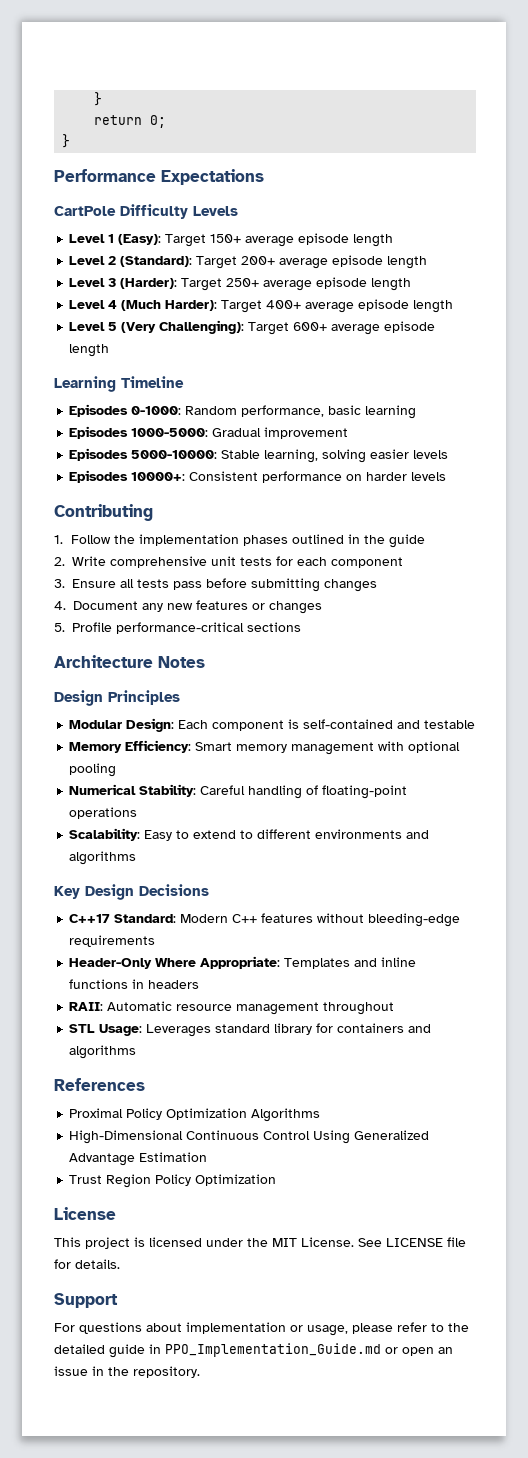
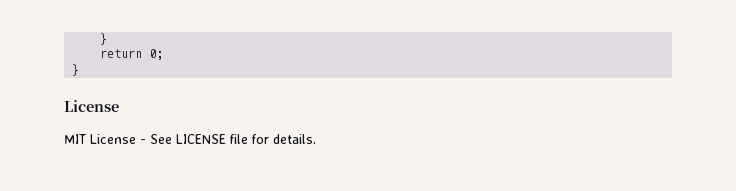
[54,169,264,185] [54,204,238,219] [69,233,394,247] [69,255,428,269] [69,277,412,291] [69,299,454,313] [69,320,436,335] [69,344,110,357] [54,376,184,392] [69,404,417,419] [69,426,349,439] [69,448,449,463] [69,470,447,483] [54,504,153,521] [54,534,425,548] [54,556,403,568] [54,578,377,592] [54,600,322,614] [54,622,301,634] [54,655,205,668] [54,690,180,706] [69,718,476,732] [69,740,461,755] [69,763,117,777] [69,784,408,799] [69,807,138,819] [69,828,430,841] [69,851,137,865] [54,884,209,900] [69,913,461,927] [69,935,156,947] [69,956,417,969] [69,979,200,989] [69,1001,395,1015] [69,1023,432,1037] [69,1045,137,1059] [54,1078,145,1091] [69,1108,321,1122] [69,1130,430,1144] [69,1152,208,1166] [69,1174,277,1188] [54,1207,116,1220] [54,1237,354,1249] Performance Expectations // CartPole Difficulty Levels // Level 1 (Easy): Target 150+ average episode length // Level 2 (Standard): Target 200+ average episode length // Level 3 (Harder): Target 250+ average episode length // Level 4 (Much Harder): Target 400+ average episode length // Level 5 (Very Challenging): Target 600+ average episode length // Learning Timeline // Episodes 0-1000: Random performance, basic learning // Episodes 1000-5000: Gradual improvement // Episodes 5000-10000: Stable learning, solving easier levels // Episodes 10000+: Consistent performance on harder levels // Contributing // 1. Follow the implementation phases outlined in the guide // 2. Write comprehensive unit tests for each component // 3. Ensure all tests pass before submitting changes // 4. Document any new features or changes // 5. Profile performance-critical sections // Architecture Notes // Design Principles // Modular Design: Each component is self-contained and testable // Memory Efficiency: Smart memory management with optional pooling // Numerical Stability: Careful handling of floating-point operations // Scalability: Easy to extend to different environments and algorithms // Key Design Decisions // C++17 Standard: Modern C++ features without bleeding-edge requirements // Header-Only Where Appropriate: Templates and inline functions in headers // RAII: Automatic resource management throughout // STL Usage: Leverages standard library for containers and algorithms // References // Proximal Policy Optimization Algorithms // High-Dimensional Continuous Control Using Generalized Advantage Estimation // Trust Region Policy Optimization // License // This project is licensed under the MIT License. -> [64,100,119,112] [64,134,146,144] License // MIT License -
[54,1293,118,1308] [54,1322,469,1336] [54,1343,453,1358] [54,1366,200,1378] // Support // For questions about implementation or usage, please refer to the detailed guide in PPO_Implementation_Guide.md or open an issue in the repository. -> (316, 139) none

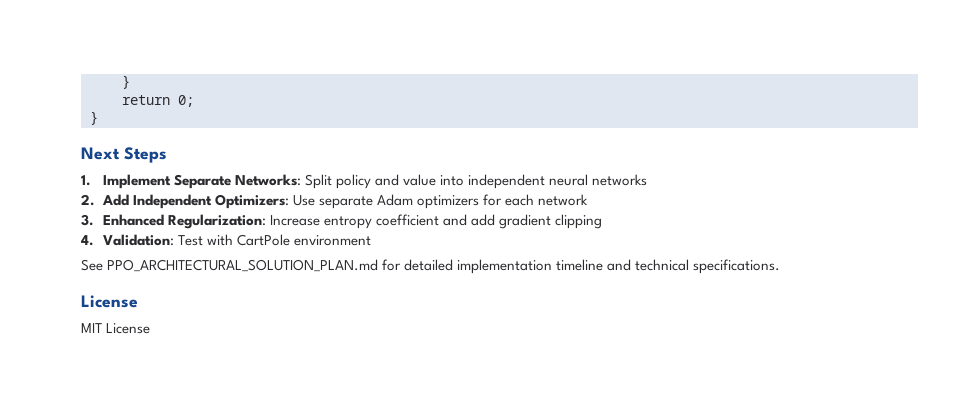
[64,100,119,112] [64,134,316,144] License // MIT License - See LICENSE file for details. -> [81,147,167,163] [81,174,648,189] [81,194,589,209] [81,214,603,229] [81,234,371,246] [81,259,781,274] [81,295,138,308] [81,323,151,334] Next Steps // 1. Implement Separate Networks: Split policy and value into independent neural networks // 2. Add Independent Optimizers: Use separate Adam optimizers for each network // 3. Enhanced Regularization: Increase entropy coefficient and add gradient clipping // 4. Validation: Test with CartPole environment // See PPO_ARCHITECTURAL_SOLUTION_PLAN.md for detailed implementation timeline and technical specifications. // License // MIT License

